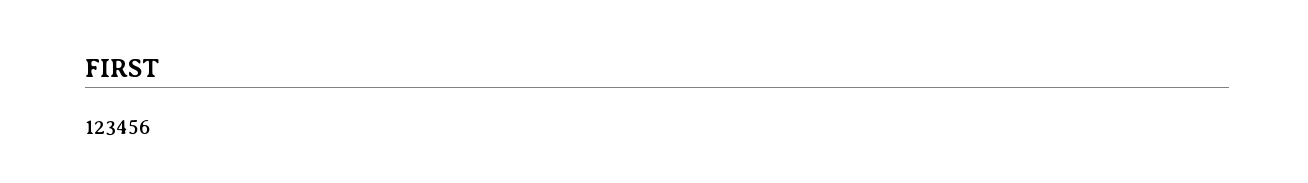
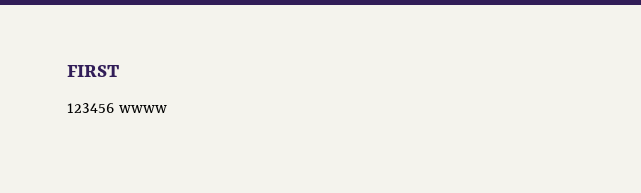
(150, 127) none -> [118,105,167,113] wwww

